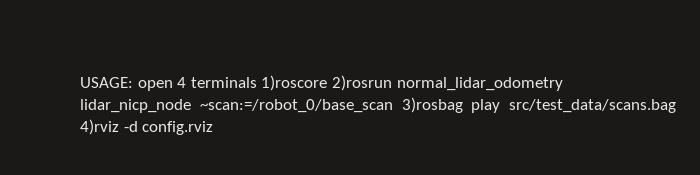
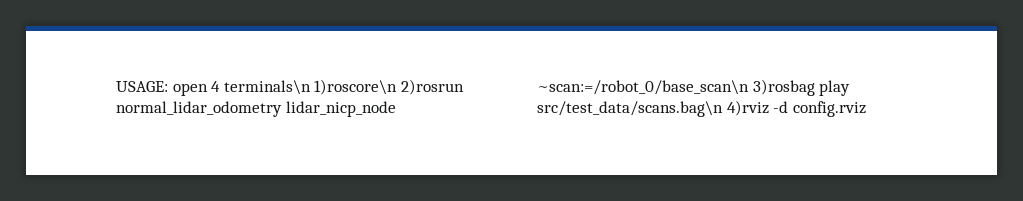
[190,75,328,91] terminals 1)roscore -> [223,79,398,95] terminals\n 1)roscore\n
[199,99,393,113] ~scan:=/robot_0/base_scan -> [537,80,749,95] ~scan:=/robot_0/base_scan\n
[509,99,676,113] src/test_data/scans.bag -> [537,101,723,117] src/test_data/scans.bag\n

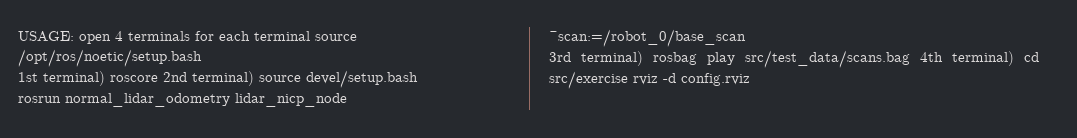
[223,79,464,95] [116,101,396,117] [537,79,851,96] [537,100,769,117] terminals\n 1)roscore\n 2)rosrun normal_lidar_odometry lidar_nicp_node ~scan:=/robot_0/base_scan\n 3)rosbag play src/test_data/scans.bag\n 4)rviz -> [128,31,357,41] [18,49,202,67] [18,70,418,88] [18,93,347,107] [549,29,746,47] [549,50,1039,68] [549,71,658,89] terminals for each terminal source /opt/ros/noetic/setup.bash // 1st terminal) roscore 2nd terminal) source devel/setup.bash // rosrun normal_lidar_odometry lidar_nicp_node ~scan:=/robot_0/base_scan // 3rd terminal) rosbag play src/test_data/scans.bag 4th terminal) cd src/exercise rviz

